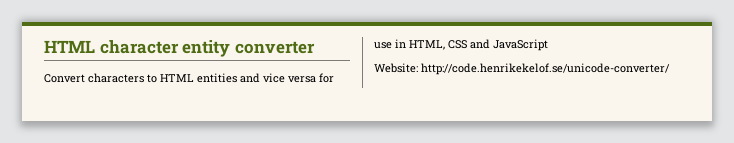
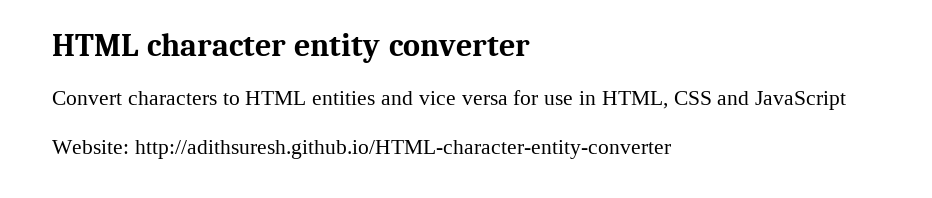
[421,63,670,75] http://code.henrikekelof.se/unicode-converter/ -> [134,140,671,159] http://adithsuresh.github.io/HTML-character-entity-converter

